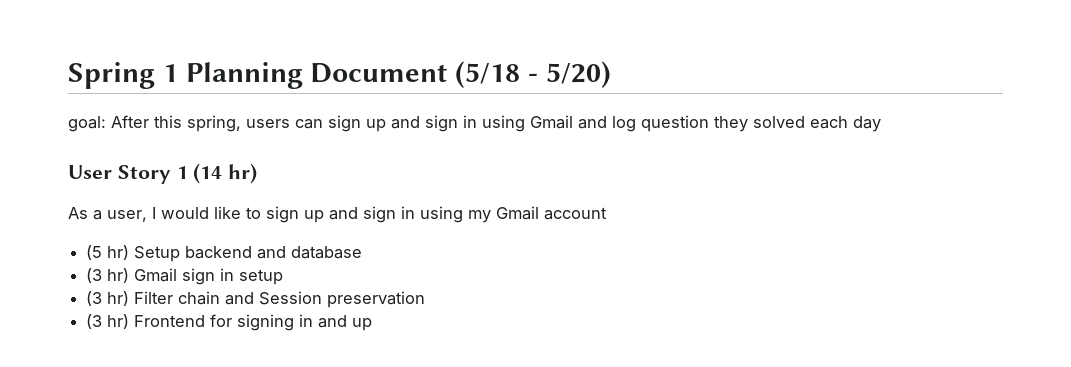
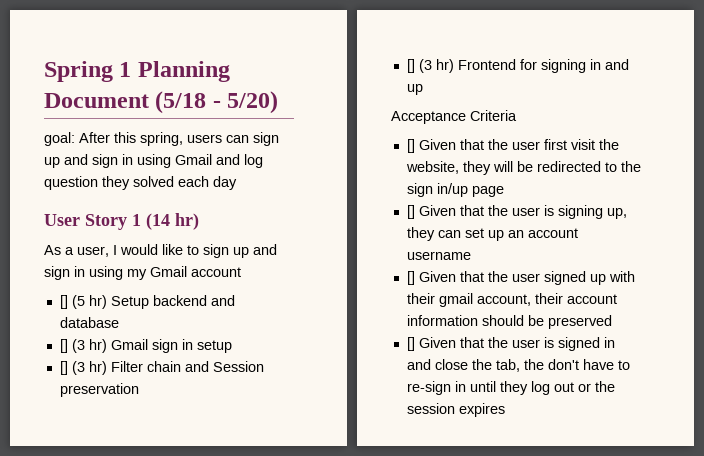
(607, 213) none -> [59,295,68,309] []
(363, 252) none -> [59,339,68,353] []
(284, 277) none -> [59,361,68,375] []
(426, 299) none -> [406,59,415,73] []
(373, 324) none -> [391,110,517,124] [406,139,619,153] [405,161,641,175] [406,183,504,197] [406,205,627,219] [406,227,578,241] [406,251,471,260] [406,271,635,285] [406,293,617,307] [406,315,612,329] [406,337,615,351] [406,359,630,372] [406,381,615,395] [406,403,505,417] // Acceptance Criteria // [] Given that the user first visit the website, they will be redirected to the sign in/up page // [] Given that the user is signing up, they can set up an account username // [] Given that the user signed up with their gmail account, their account information should be preserved // [] Given that the user is signed in and close the tab, the don't have to re-sign in until they log out or the session expires

